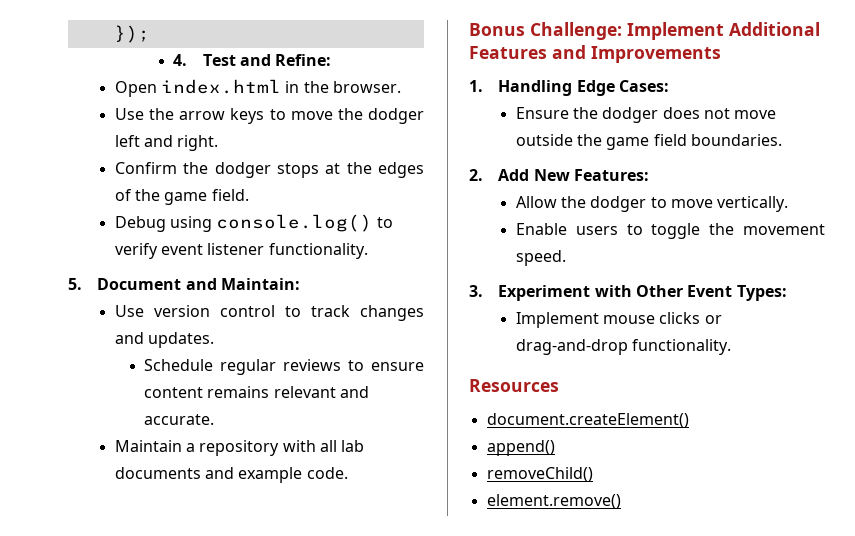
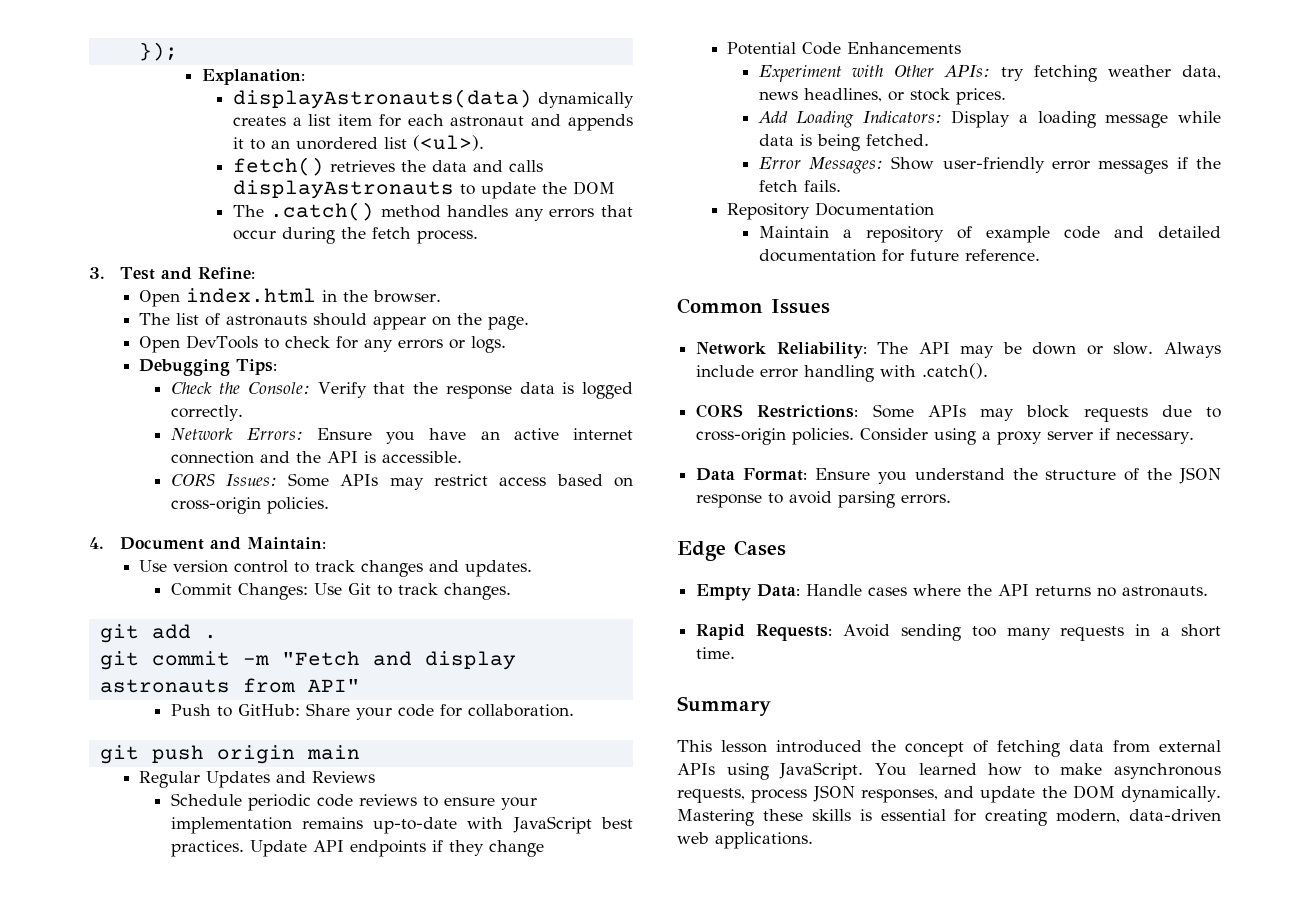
[173,54,188,66] 4. -> [201,69,305,85] [232,89,634,109] [232,114,633,131] [232,135,484,151] [232,157,543,176] [232,180,615,199] [232,202,633,221] [232,227,478,244] [89,267,105,279] Explanation: // displayAstronauts(data) dynamically creates a list item for each astronaut and appends it to an unordered list (<ul>). // fetch() retrieves the data and calls displayAstronauts to update the DOM // The .catch() method handles any errors that occur during the fetch process. // 3.
[114,108,424,124] [114,135,219,151] [114,162,424,178] [114,189,249,205] [114,214,393,232] [114,243,368,259] [68,278,82,290] Use the arrow keys to move the dodger left and right. // Confirm the dodger stops at the edges of the game field. // Debug using console.log() to verify event listener functionality. // 5. -> [139,313,530,330] [139,335,507,353] [139,359,278,376] [170,382,633,399] [170,405,243,421] [170,428,633,444] [170,451,462,464] [170,473,633,490] [170,497,329,514] [89,537,104,549] The list of astronauts should appear on the page. // Open DevTools to check for any errors or logs. // Debugging Tips: // Check the Console: Verify that the response data is logged correctly. // Network Errors: Ensure you have an active internet connection and the API is accessible. // CORS Issues: Some APIs may restrict access based on cross-origin policies. // 4.
(215, 340) none -> [170,583,511,600] [99,624,217,643] [99,651,516,670] [99,678,360,693] [170,703,574,720] [99,745,360,764] [139,771,376,788] // Commit Changes: Use Git to track changes. // git add . // git commit -m "Fetch and display astronauts from API" // Push to GitHub: Share your code for collaboration. // git push origin main // Regular Updates and Reviews
[220,359,277,375] regular -> [247,794,353,811] periodic code
[144,386,370,398] [144,414,215,425] [114,440,365,456] [114,467,348,483] [469,22,820,40] [469,45,721,63] [469,80,669,96] [515,107,777,123] [515,134,783,150] [469,169,649,181] [515,196,789,212] [515,223,825,239] [515,250,566,266] [469,285,787,301] [515,312,722,328] [515,339,732,355] [469,379,559,392] [486,413,689,428] [486,440,555,456] [486,467,593,482] [486,494,621,509] content remains relevant and accurate. // Maintain a repository with all lab documents and example code. // Bonus Challenge: Implement Additional Features and Improvements // 1. Handling Edge Cases: // Ensure the dodger does not move outside the game field boundaries. // 2. Add New Features: // Allow the dodger to move vertically. // Enable users to toggle the movement speed. // 3. Experiment with Other Event Types: // Implement mouse clicks or drag-and-drop functionality. // Resources // document.createElement() // append() // removeChild() // element.remove() -> [500,797,537,810] [170,816,633,834] [170,840,544,857] [727,42,962,55] [758,65,1221,82] [758,88,1006,105] [757,110,1221,128] [758,134,929,151] [758,156,1221,174] [758,180,841,192] [727,202,935,220] [758,226,1221,243] [758,249,1040,262] [677,298,830,314] [696,342,1221,359] [696,363,989,382] [696,404,1221,422] [696,428,1195,445] [696,467,1221,484] [696,491,952,508] [677,540,786,561] [696,584,1209,601] [696,624,1221,641] [696,647,736,659] [677,696,771,716] [677,740,1221,757] [677,762,1221,780] [677,785,1222,803] [677,809,1221,826] [677,832,813,849] your implementation remains up-to-date with JavaScript best practices. Update API endpoints if they change // Potential Code Enhancements // Experiment with Other APIs: try fetching weather data, news headlines, or stock prices. // Add Loading Indicators: Display a loading message while data is being fetched. // Error Messages: Show user-friendly error messages if the fetch fails. // Repository Documentation // Maintain a repository of example code and detailed documentation for future reference. // Common Issues // Network Reliability: The API may be down or slow. Always include error handling with .catch(). // CORS Restrictions: Some APIs may block requests due to cross-origin policies. Consider using a proxy server if necessary. // Data Format: Ensure you understand the structure of the JSON response to avoid parsing errors. // Edge Cases // Empty Data: Handle cases where the API returns no astronauts. // Rapid Requests: Avoid sending too many requests in a short time. // Summary // This lesson introduced the concept of fetching data from external APIs using JavaScript. You learned how to make asynchronous requests, process JSON responses, and update the DOM dynamically. Mastering these skills is essential for creating modern, data-driven web applications.

